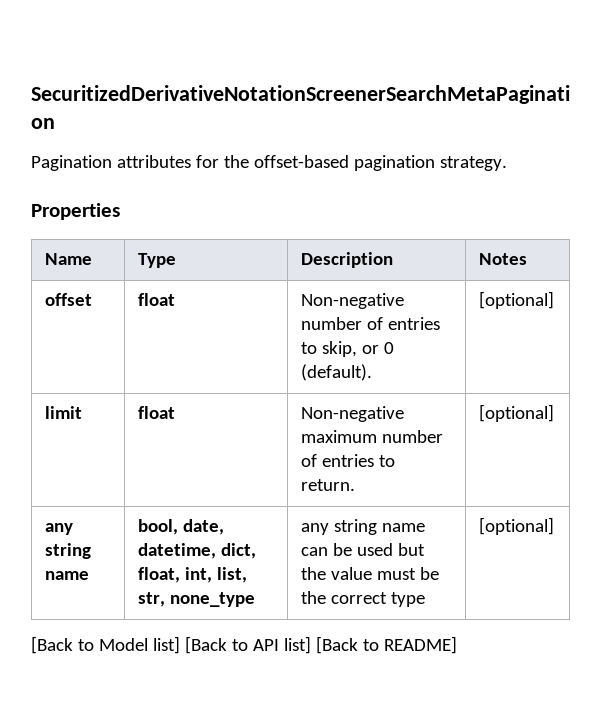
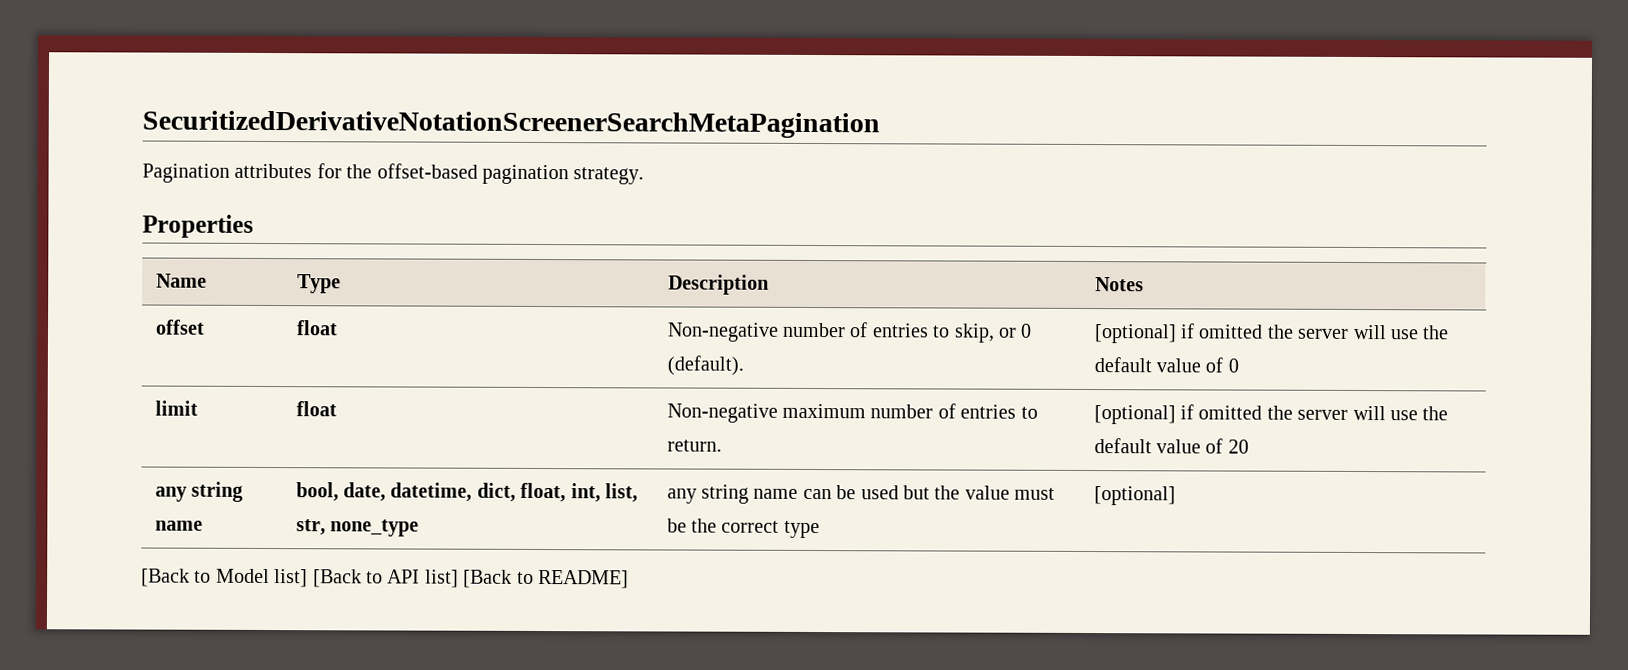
(554, 300) none -> [1179,323,1450,340] [1093,357,1239,373] if omitted the server will use the default value of 0
(554, 413) none -> [1179,404,1449,421] [1093,438,1249,454] if omitted the server will use the default value of 20

